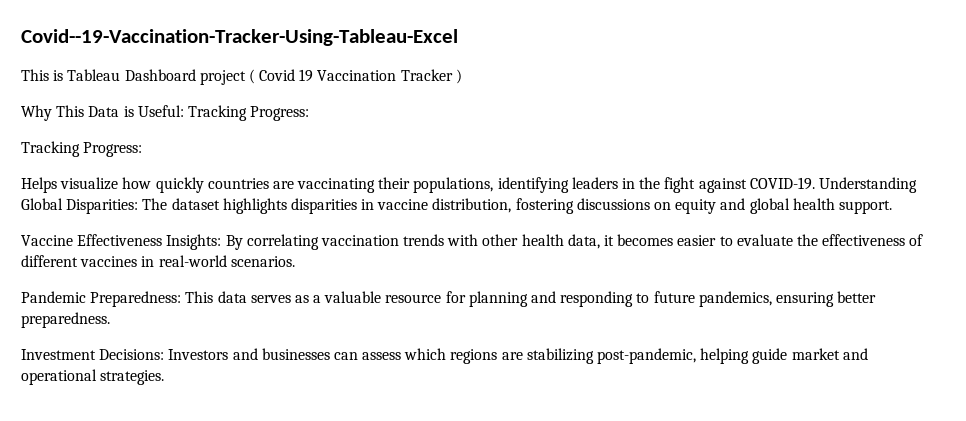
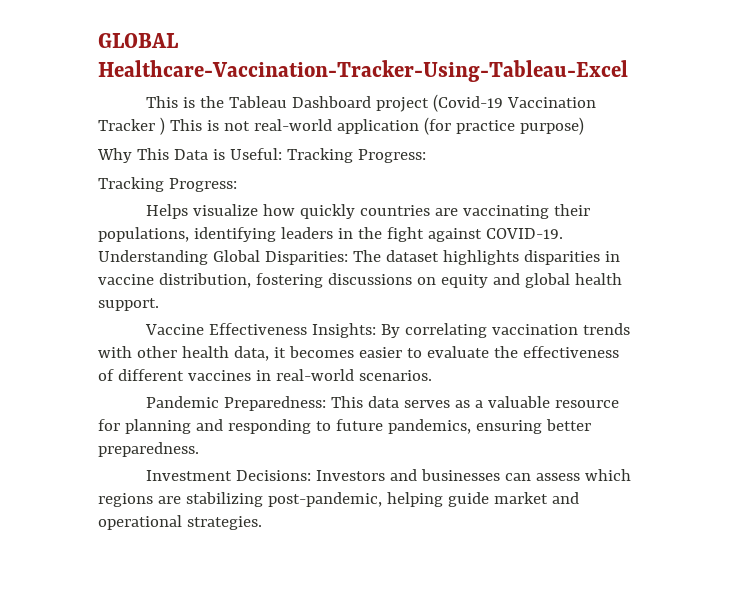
[21,29,458,46] [21,69,64,81] Covid--19-Vaccination-Tracker-Using-Tableau-Excel // This is -> [98,33,178,48] [98,60,628,82] [145,96,224,108] GLOBAL Healthcare-Vaccination-Tracker-Using-Tableau-Excel // This is the
[248,69,314,84] ( Covid 19 -> [432,94,503,112] (Covid-19
(462, 76) none -> [169,117,584,135] This is not real-world application (for practice purpose)

